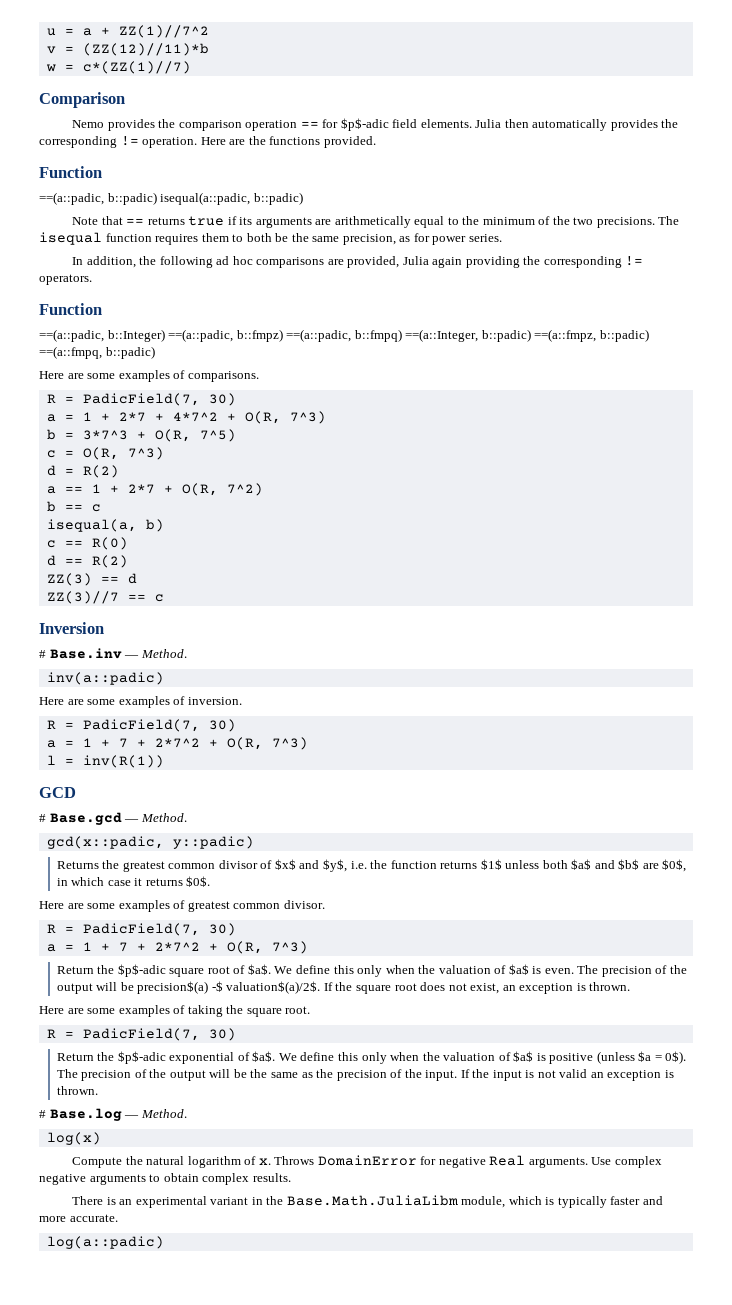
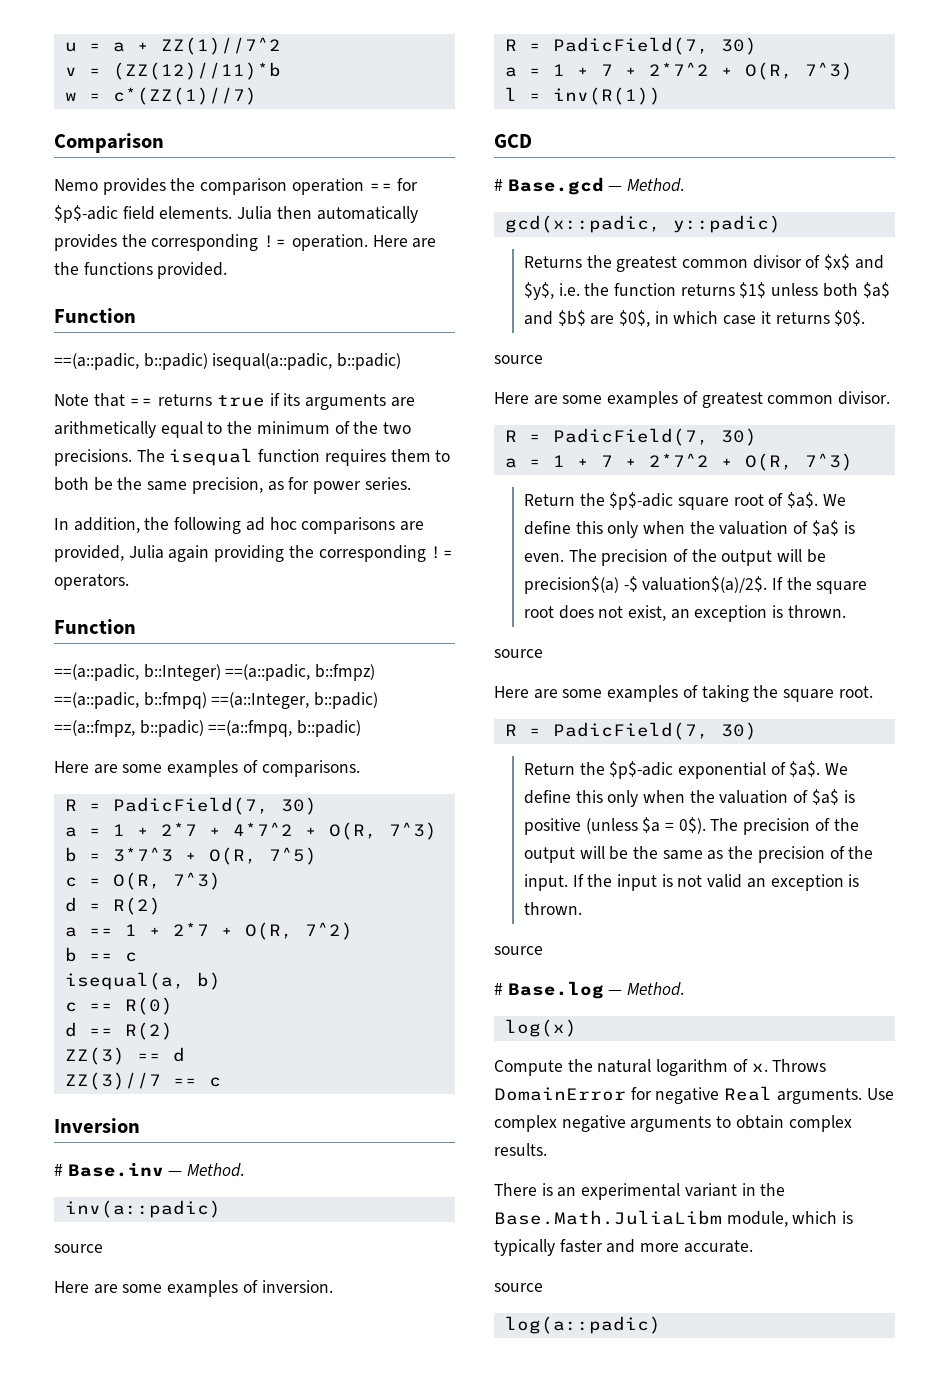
(164, 678) none -> [54,1244,103,1253] // source
(211, 881) none -> [494,355,543,364] // source
(631, 986) none -> [494,649,543,658] // source
(98, 1090) none -> [494,946,543,955] // source
(118, 1218) none -> [494,1283,543,1292] // source

